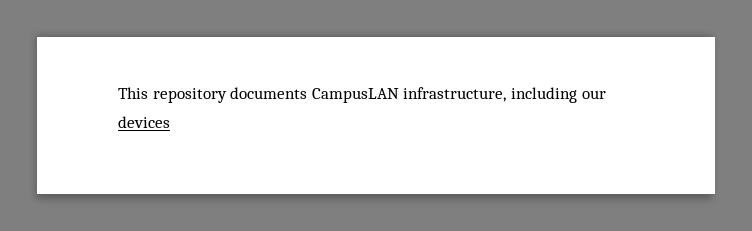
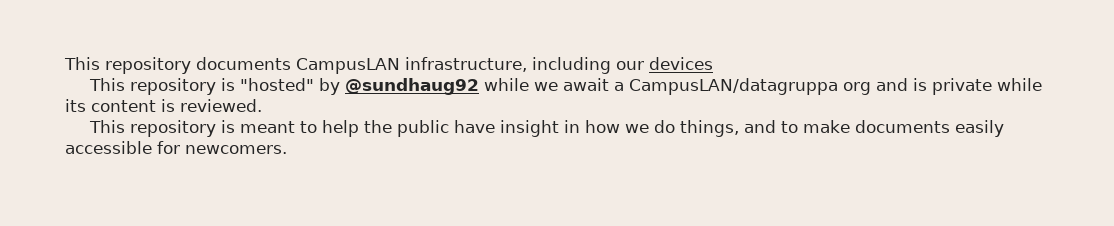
(170, 122) none -> [88,78,1042,95] [65,99,262,112] [88,120,1004,137] [65,141,287,154] // This repository is "hosted" by @sundhaug92 while we await a CampusLAN/datagruppa org and is private while its content is reviewed. // This repository is meant to help the public have insight in how we do things, and to make documents easily accessible for newcomers.

